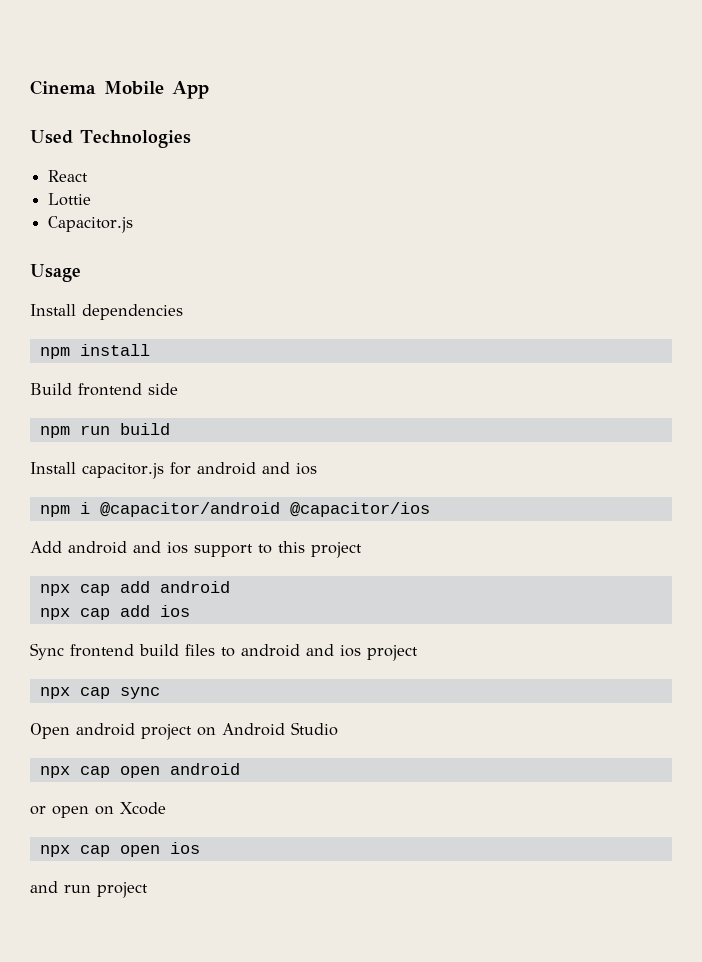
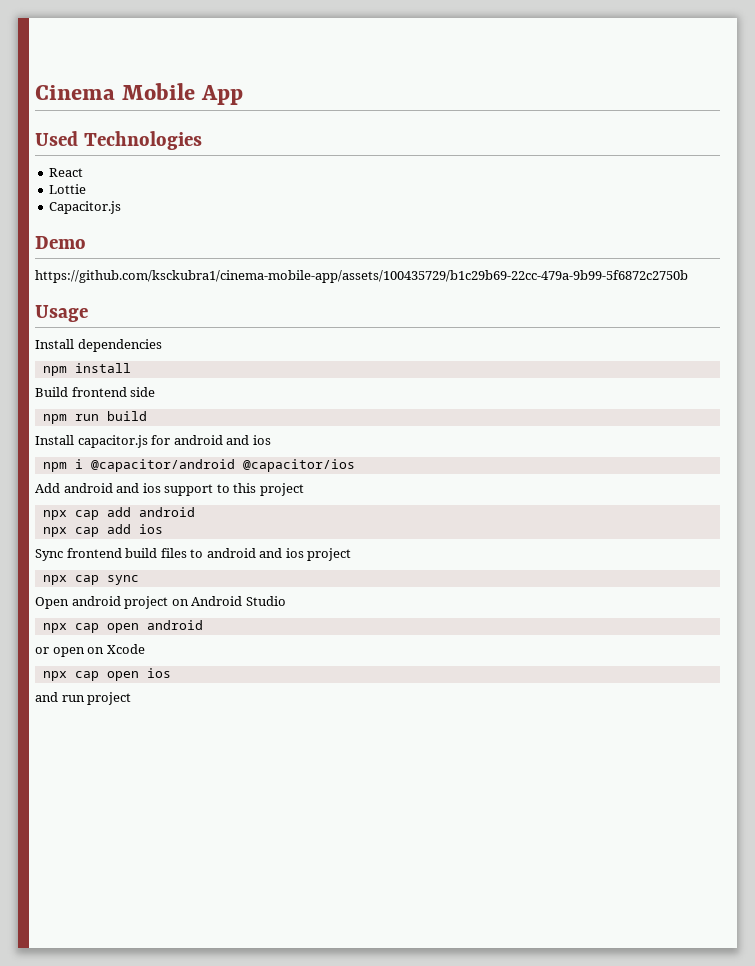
(134, 224) none -> [35,236,86,249] [35,270,688,283] // Demo // https://github.com/ksckubra1/cinema-mobile-app/assets/100435729/b1c29b69-22cc-479a-9b99-5f6872c2750b

